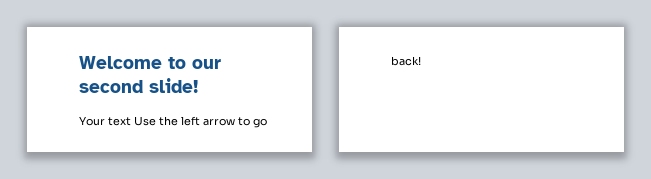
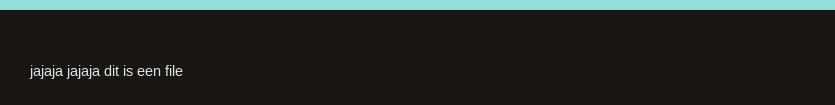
[79,56,221,69] [79,78,198,93] [79,116,267,128] [391,56,421,66] Welcome to our second slide! // Your text Use the left arrow to go back! -> [29,65,183,79] jajaja jajaja dit is een file

